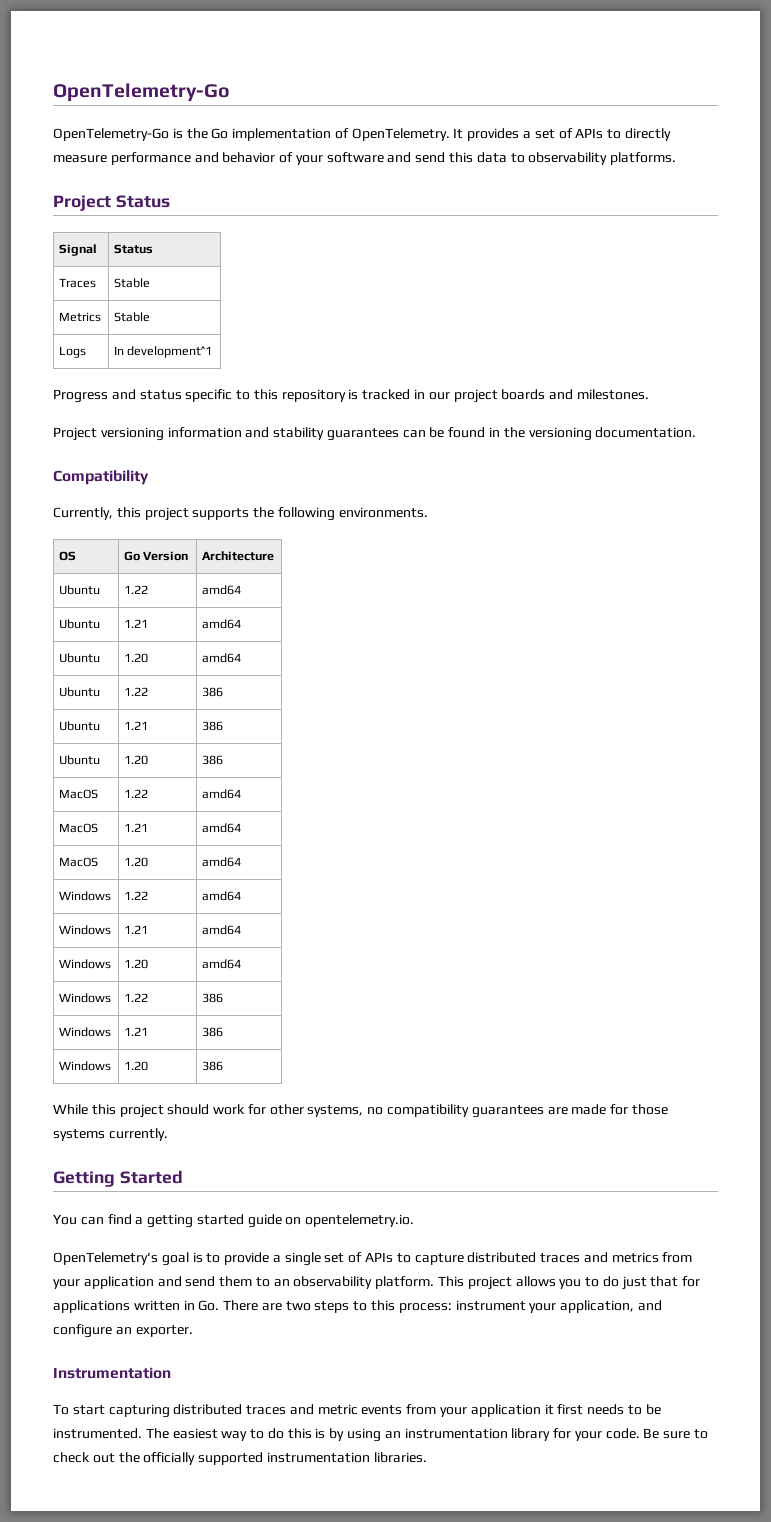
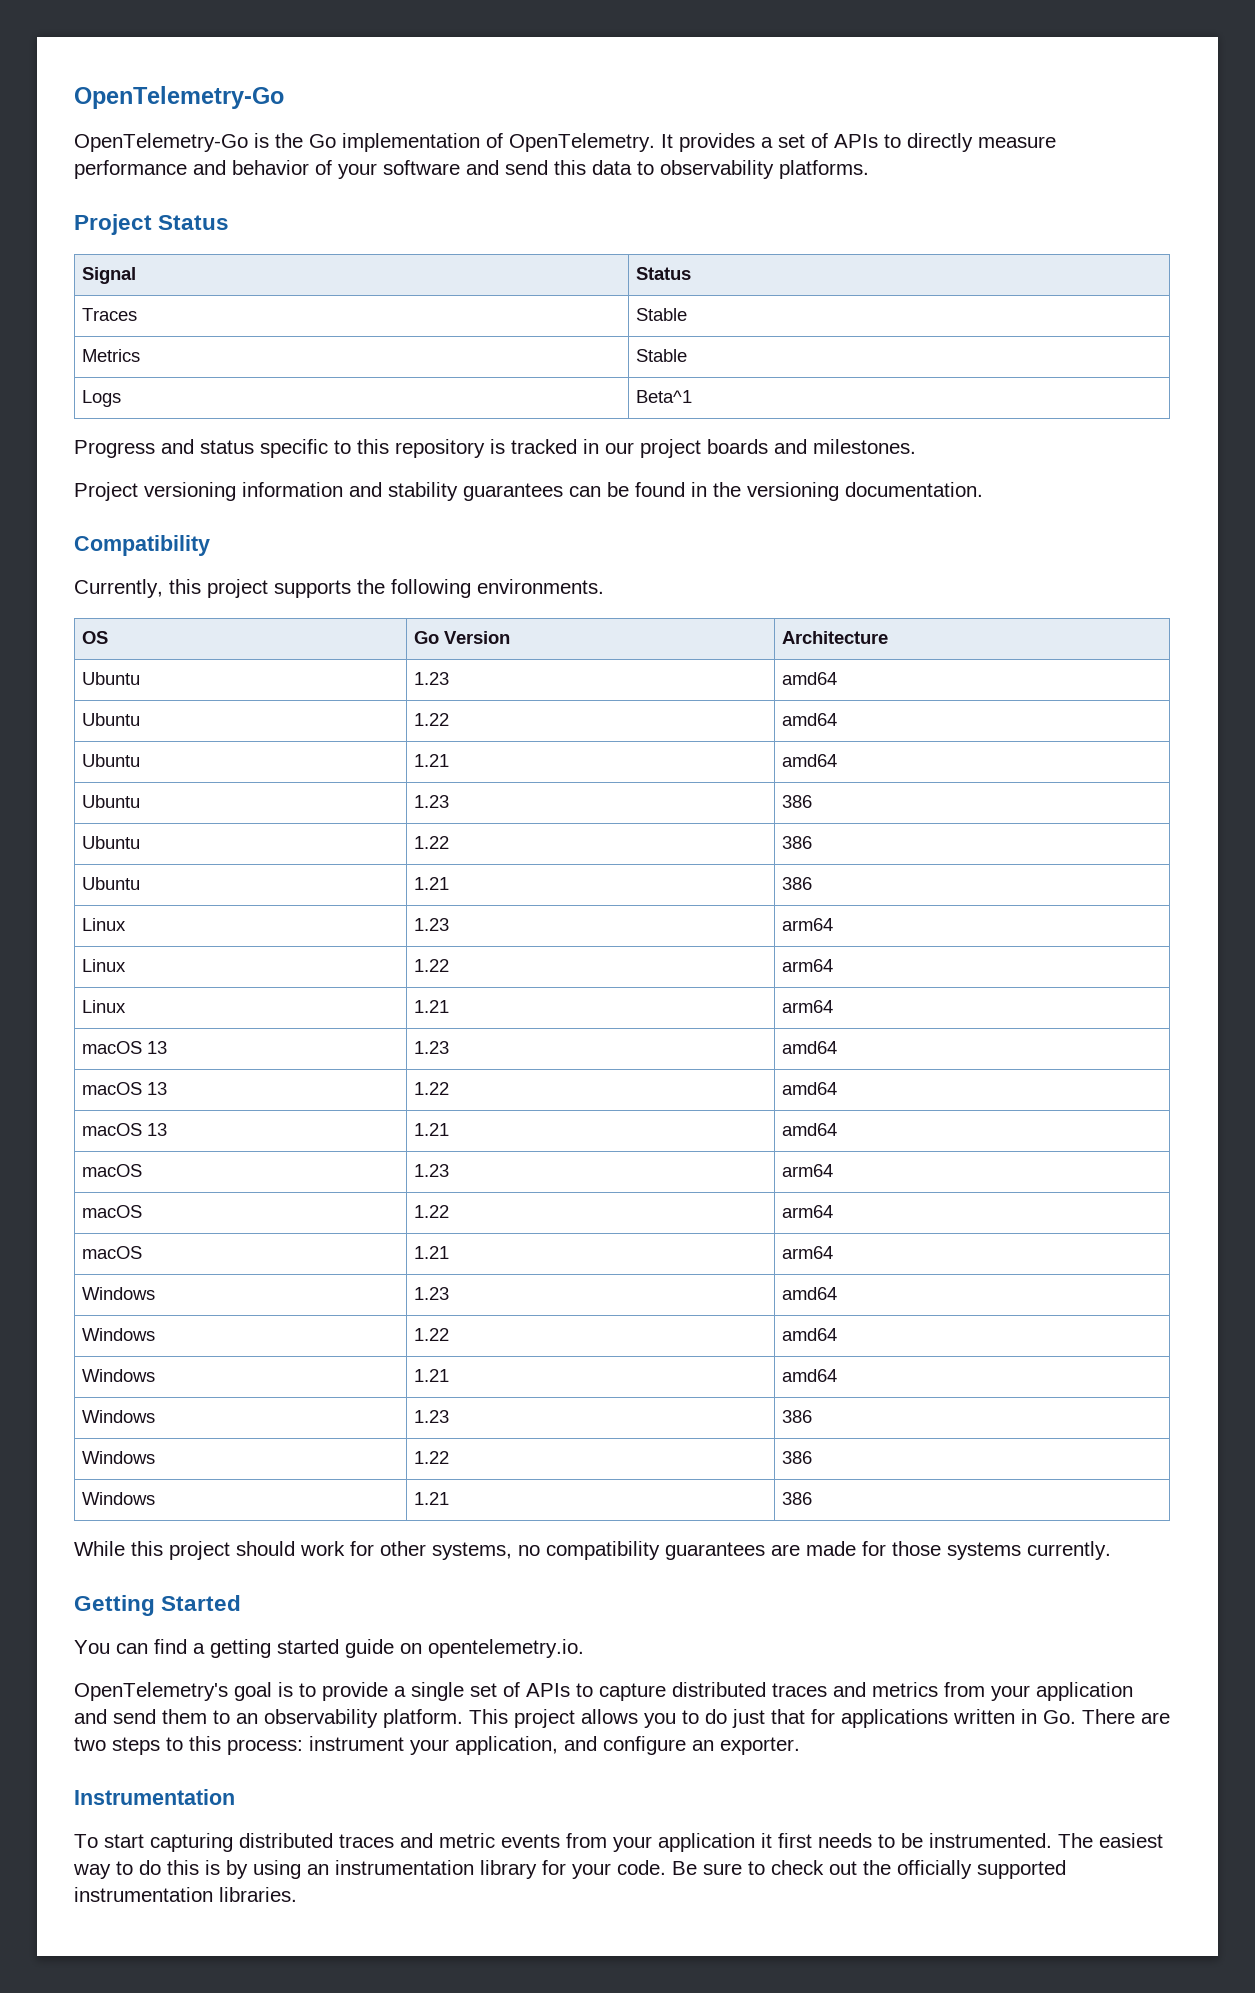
[114,346,213,358] In development^1 -> [636,390,693,403] Beta^1
(275, 556) none -> [82,672,141,685] [414,672,450,685] [782,672,838,685] // Ubuntu | 1.23 | amd64
[124,653,149,663] [202,653,242,663] 1.20 | amd64 -> [414,795,450,808] [782,795,813,808] 1.23 | 386
[59,755,101,765] [124,755,149,765] [202,755,224,765] [59,789,99,799] [124,789,149,798] [202,789,242,799] [59,823,99,833] [124,823,149,832] [202,823,242,833] [59,857,99,867] [124,857,149,867] Ubuntu | 1.20 | 386 // MacOS | 1.22 | amd64 // MacOS | 1.21 | amd64 // MacOS | 1.20 -> [82,918,127,931] [414,918,450,931] [782,918,834,931] [82,959,127,972] [414,959,450,972] [782,959,834,972] [82,1000,127,1013] [414,1000,450,1013] [782,1000,834,1013] [82,1041,168,1054] [414,1041,450,1054] [782,1041,838,1054] [82,1082,168,1095] [414,1082,450,1095] [782,1082,838,1095] [82,1123,168,1136] [414,1123,450,1136] [782,1123,838,1136] [82,1164,143,1177] [414,1164,450,1177] [782,1164,834,1177] [82,1205,143,1218] [414,1205,450,1218] [782,1205,834,1218] [82,1246,143,1259] [414,1246,450,1259] [782,1246,834,1259] [82,1287,156,1300] [414,1287,450,1300] Linux | 1.23 | arm64 // Linux | 1.22 | arm64 // Linux | 1.21 | arm64 // macOS 13 | 1.23 | amd64 // macOS 13 | 1.22 | amd64 // macOS 13 | 1.21 | amd64 // macOS | 1.23 | arm64 // macOS | 1.22 | arm64 // macOS | 1.21 | arm64 // Windows | 1.23
[124,959,149,969] [202,959,242,969] 1.20 | amd64 -> [414,1410,450,1423] [782,1410,813,1423] 1.23 | 386
[59,1061,112,1071] [124,1061,149,1071] [202,1061,224,1071] // Windows | 1.20 | 386 -> (813, 1498) none

